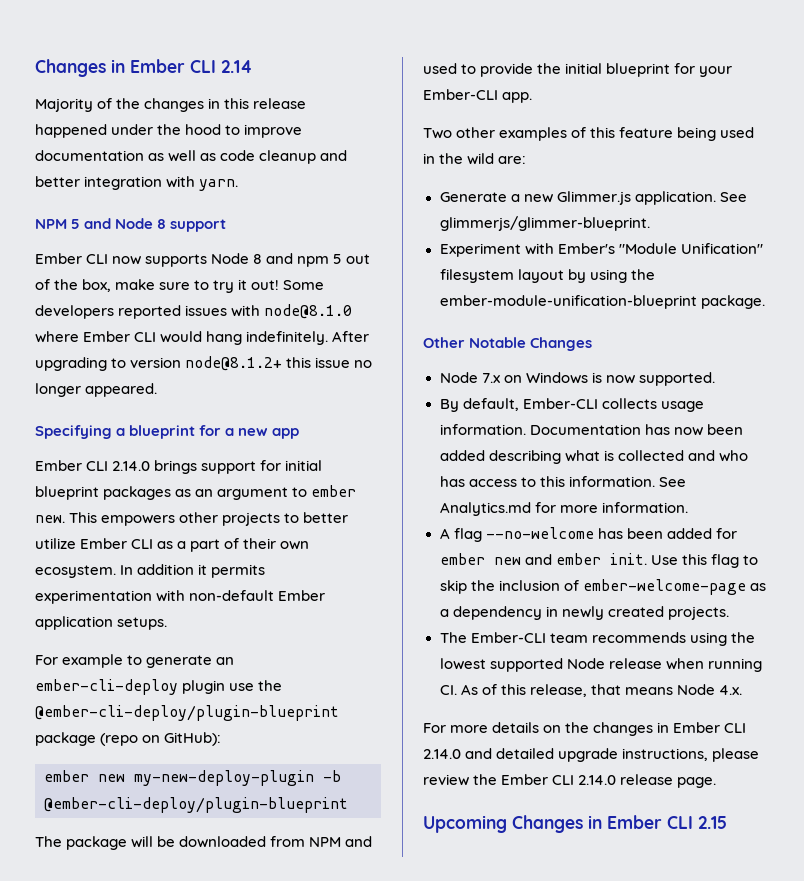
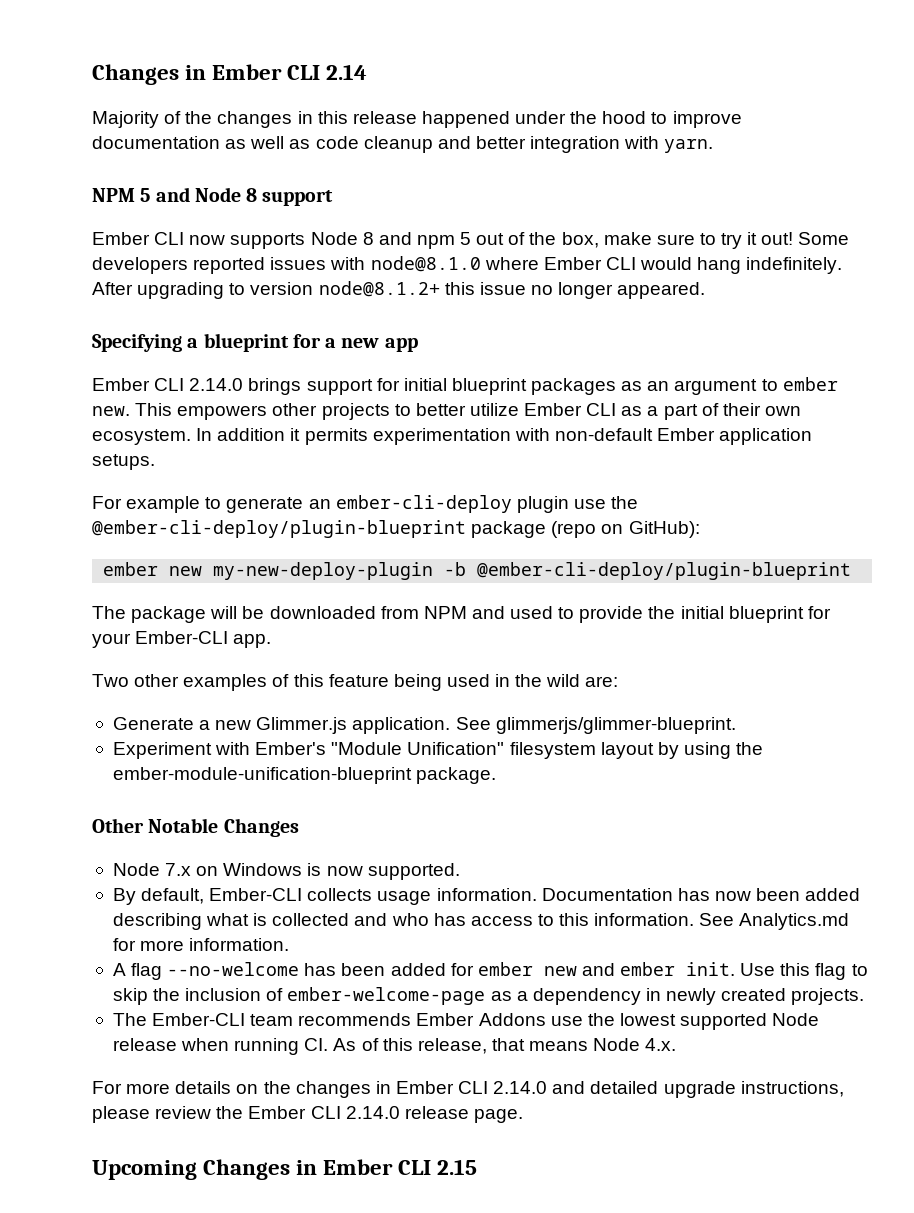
[689,632,727,646] using -> [416,1013,583,1026] Ember Addons use

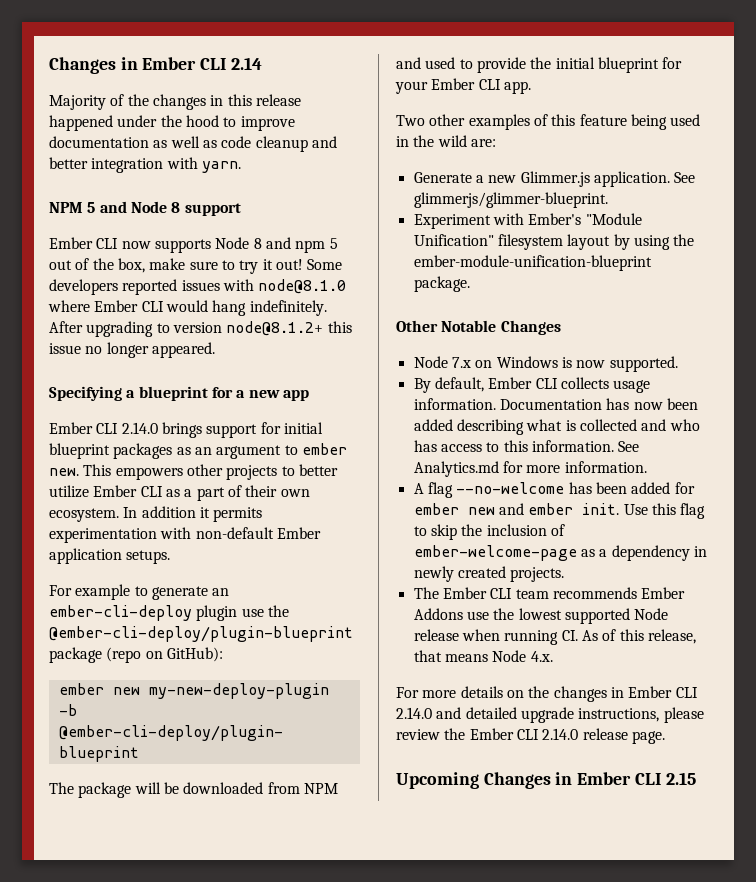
[135,631,229,644] Ember-CLI -> [431,78,501,90] Ember CLI
[209,888,303,901] Ember-CLI -> [488,377,558,389] Ember CLI
[152,1013,246,1026] Ember-CLI -> [442,587,513,599] Ember CLI

